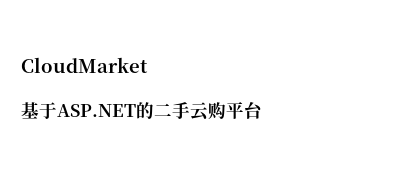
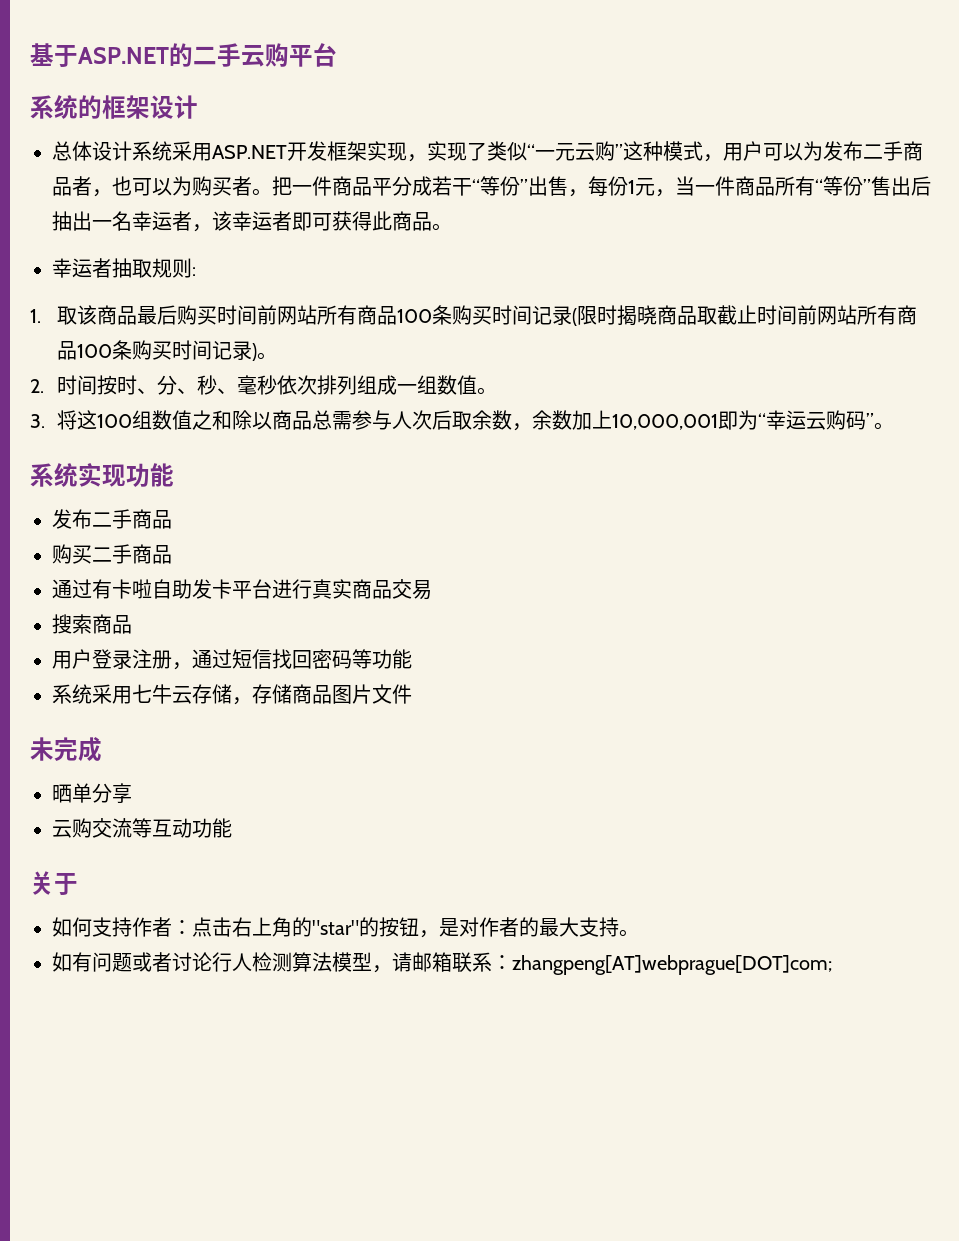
[21,57,148,73] CloudMarket // -> (30, 54) none
(263, 110) none -> [30,95,198,119] [52,141,923,162] [52,176,931,197] [52,211,452,232] [52,258,196,278] [30,305,918,326] [57,340,278,361] [30,375,498,395] [30,410,895,431] [30,463,174,487] [52,509,172,529] [52,544,172,564] [52,579,432,600] [52,614,132,634] [52,649,412,670] [52,684,412,705] [30,737,102,762] [52,783,132,804] [52,818,232,838] [30,871,78,895] [52,917,639,938] [52,952,832,975] // 系统的框架设计 // 总体设计系统采用ASP.NET开发框架实现，实现了类似“一元云购”这种模式，用户可以为发布二手商品者，也可以为购买者。把一件商品平分成若干“等份”出售，每份1元，当一件商品所有“等份”售出后抽出一名幸运者，该幸运者即可获得此商品。 // 幸运者抽取规则: // 1.取该商品最后购买时间前网站所有商品100条购买时间记录(限时揭晓商品取截止时间前网站所有商品100条购买时间记录)。 // 2.时间按时、分、秒、毫秒依次排列组成一组数值。 // 3.将这100组数值之和除以商品总需参与人次后取余数，余数加上10,000,001即为“幸运云购码”。 // 系统实现功能 // 发布二手商品 // 购买二手商品 // 通过有卡啦自助发卡平台进行真实商品交易 // 搜索商品 // 用户登录注册，通过短信找回密码等功能 // 系统采用七牛云存储，存储商品图片文件 // 未完成 // 晒单分享 // 云购交流等互动功能 // 关于 // 如何支持作者：点击右上角的"star"的按钮，是对作者的最大支持。 // 如有问题或者讨论行人检测算法模型，请邮箱联系：zhangpeng[AT]webprague[DOT]com;

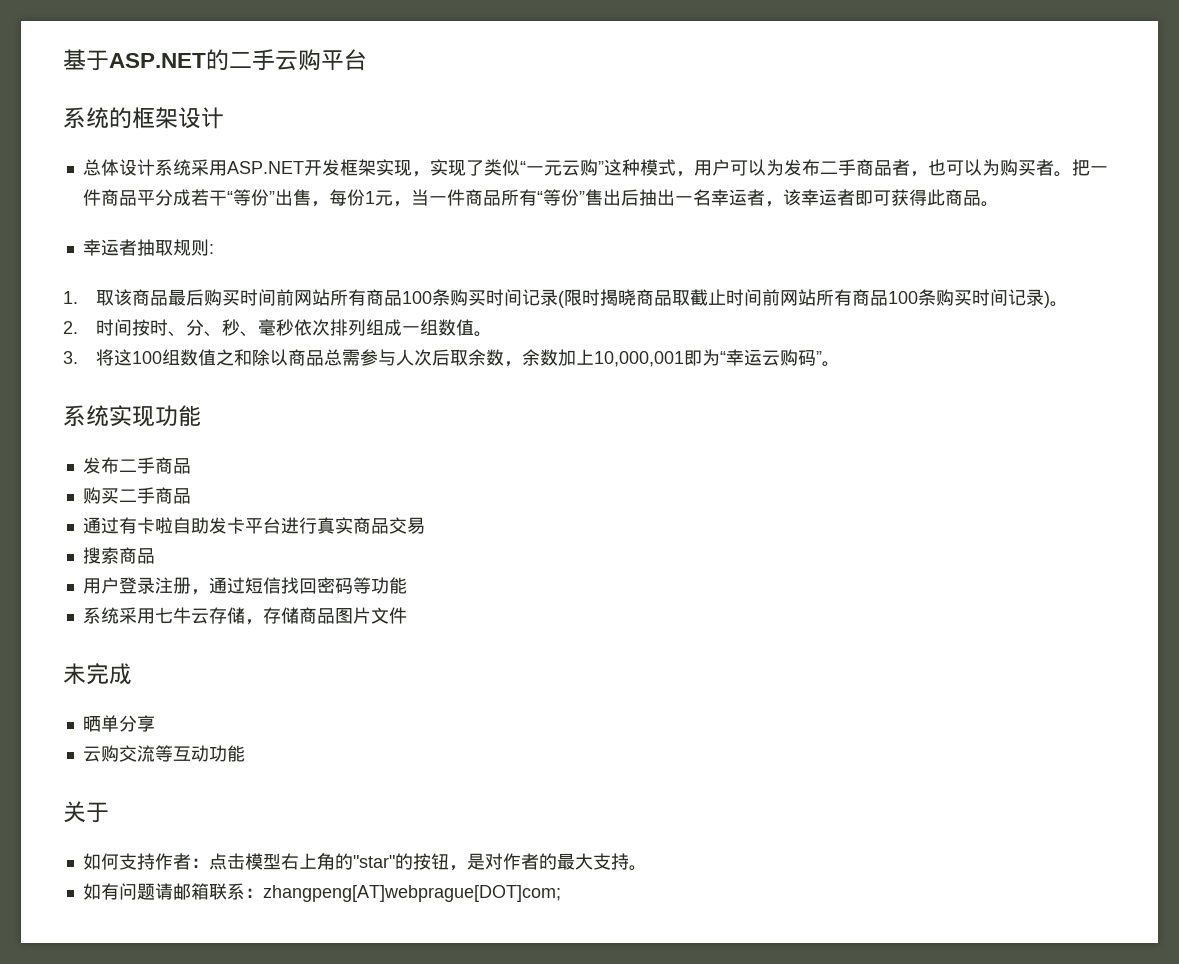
(232, 927) none -> [244,853,281,870] 模型
[132,952,392,973] 或者讨论行人检测算法模型， -> (155, 891) none

